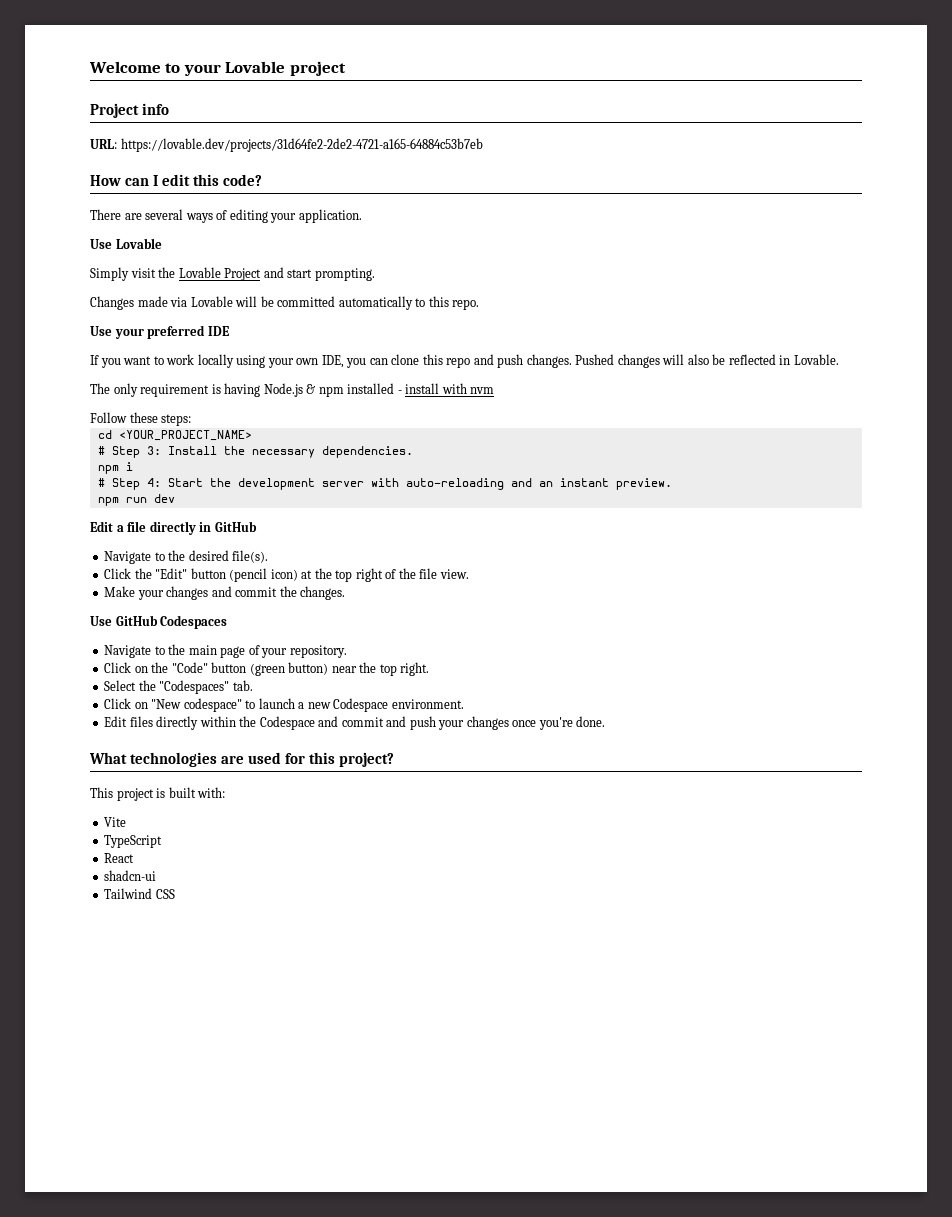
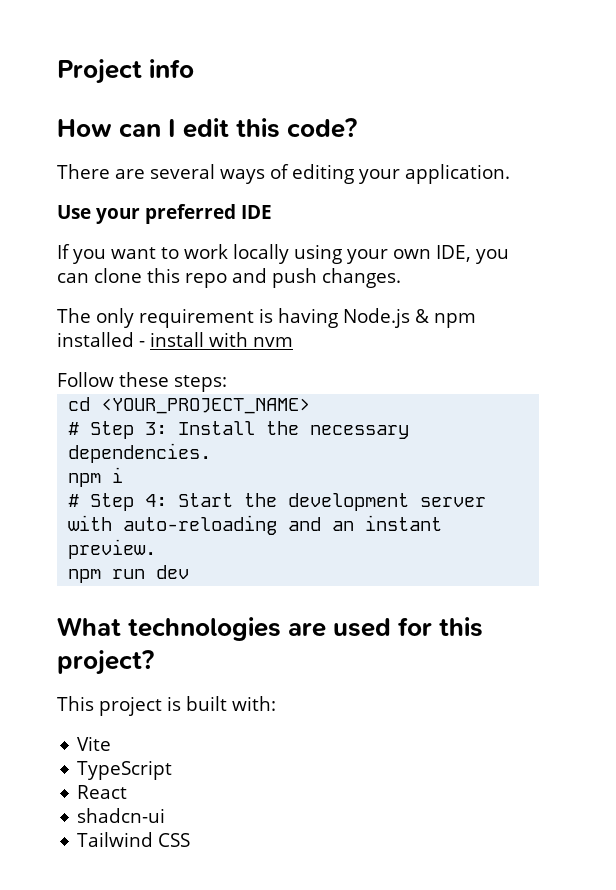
[89,61,346,76] Welcome to your Lovable project // -> (57, 71) none
[90,138,483,152] // URL: https://lovable.dev/projects/31d64fe2-2de2-4721-a165-64884c53b7eb -> (195, 68) none
[90,238,162,249] [90,267,375,281] [90,296,480,310] // Use Lovable // Simply visit the Lovable Project and start prompting. // Changes made via Lovable will be committed automatically to this repo. -> (510, 174) none
[575,354,839,368] Pushed changes will also be reflected in Lovable. -> (401, 278) none
[90,521,257,535] [104,550,269,564] [104,568,469,582] [104,586,346,600] [90,615,228,629] [104,644,347,658] [104,662,430,676] [104,680,253,694] [104,698,464,712] [104,716,606,730] // Edit a file directly in GitHub // Navigate to the desired file(s). // Click the "Edit" button (pencil icon) at the top right of the file view. // Make your changes and commit the changes. // Use GitHub Codespaces // Navigate to the main page of your repository. // Click on the "Code" button (green button) near the top right. // Select the "Codespaces" tab. // Click on "New codespace" to launch a new Codespace environment. // Edit files directly within the Codespace and commit and push your changes once you're done. -> (190, 572) none

